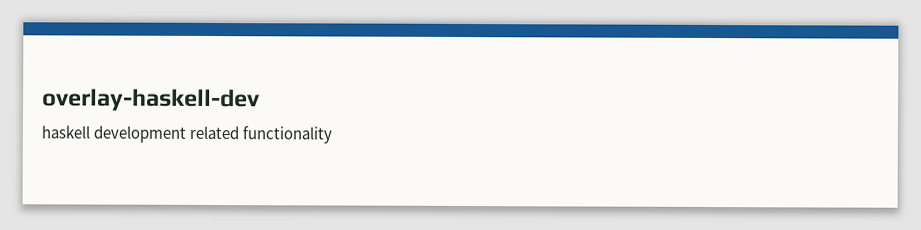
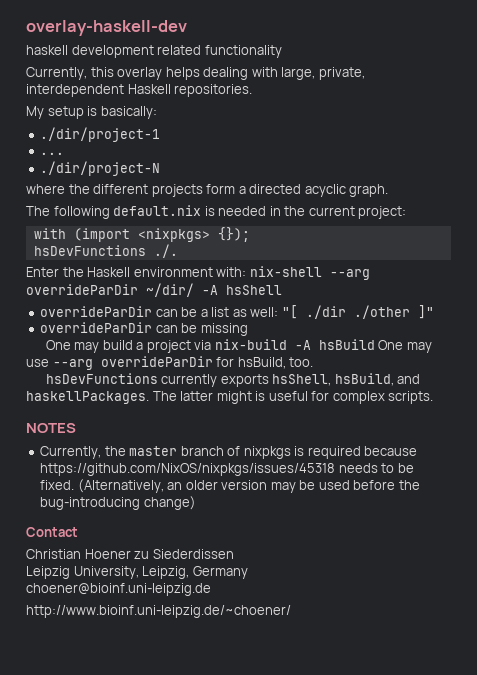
(333, 135) none -> [26,67,365,80] [26,84,253,97] [26,106,157,119] [40,127,161,142] [40,152,65,155] [40,161,161,176] [26,184,389,197] [26,205,407,219] [33,227,250,242] [33,244,178,258] [26,266,370,280] [26,283,282,297] [40,305,434,319] [40,322,248,336] [45,339,432,353] [26,356,314,370] [45,373,421,387] [26,391,434,404] [26,423,76,433] [40,446,418,459] [40,463,414,476] [40,479,420,493] [40,496,196,510] [26,527,78,537] [26,549,234,559] [26,566,248,579] [26,583,211,596] [26,605,291,618] // Currently, this overlay helps dealing with large, private, interdependent Haskell repositories. // My setup is basically: // ./dir/project-1 // ... // ./dir/project-N // where the different projects form a directed acyclic graph. // The following default.nix is needed in the current project: // with (import <nixpkgs> {}); // hsDevFunctions ./. // Enter the Haskell environment with: nix-shell --arg overrideParDir ~/dir/ -A hsShell // overrideParDir can be a list as well: "[ ./dir ./other ]" // overrideParDir can be missing // One may build a project via nix-build -A hsBuild One may use --arg overrideParDir for hsBuild, too. // hsDevFunctions currently exports hsShell, hsBuild, and haskellPackages. The latter might is useful for complex scripts. // NOTES // Currently, the master branch of nixpkgs is required because https://github.com/NixOS/nixpkgs/issues/45318 needs to be fixed. (Alternatively, an older version may be used before the bug-introducing change) // Contact // Christian Hoener zu Siederdissen // Leipzig University, Leipzig, Germany // choener@bioinf.uni-leipzig.de // http://www.bioinf.uni-leipzig.de/~choener/

